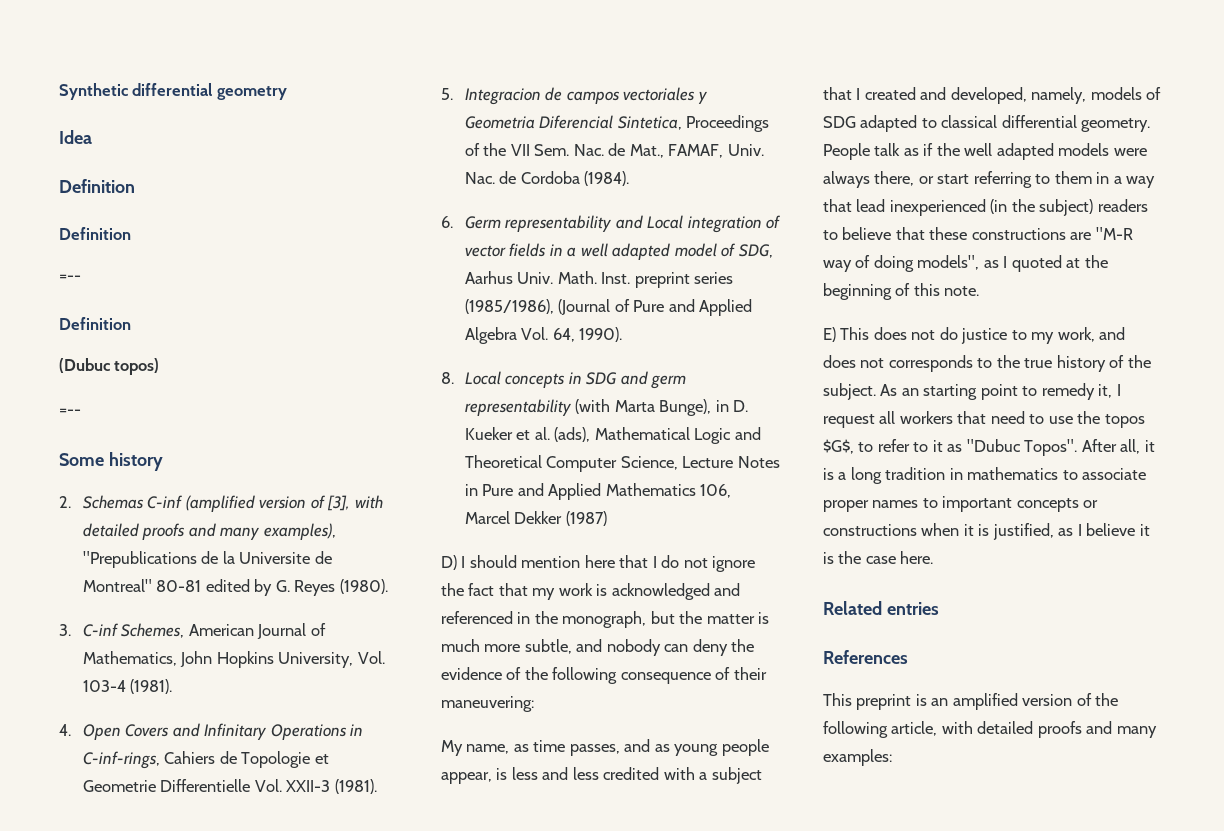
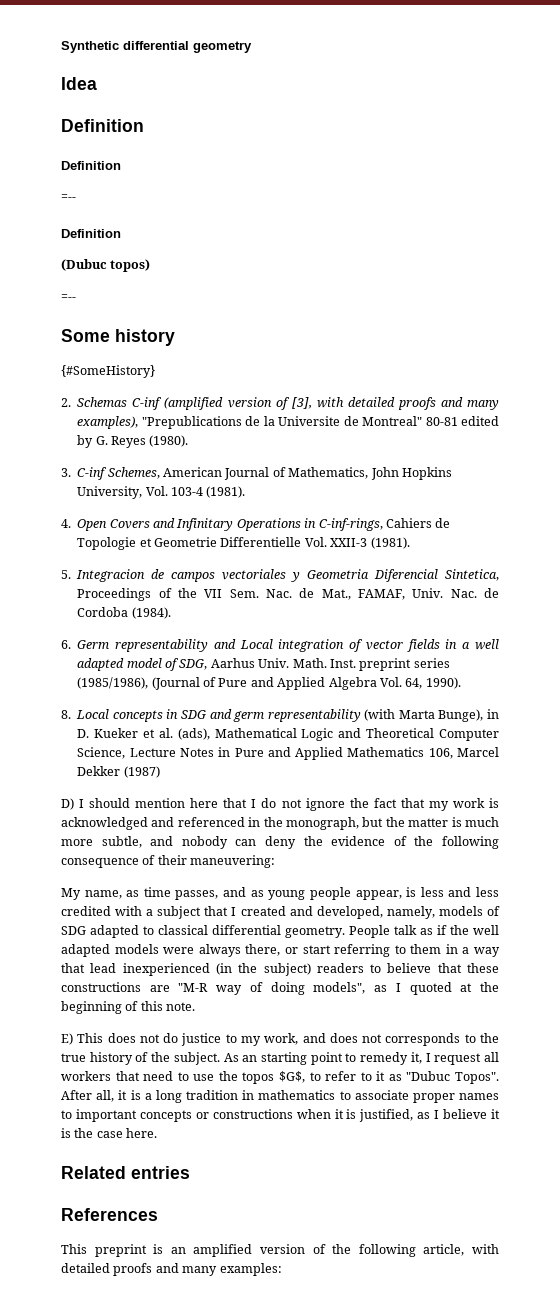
(163, 461) none -> [61,365,155,378] // {#SomeHistory}

